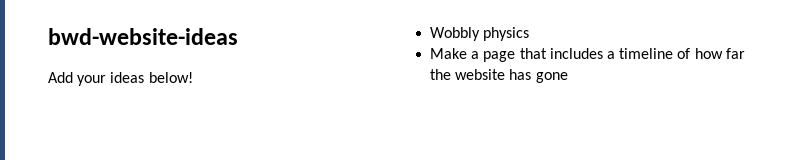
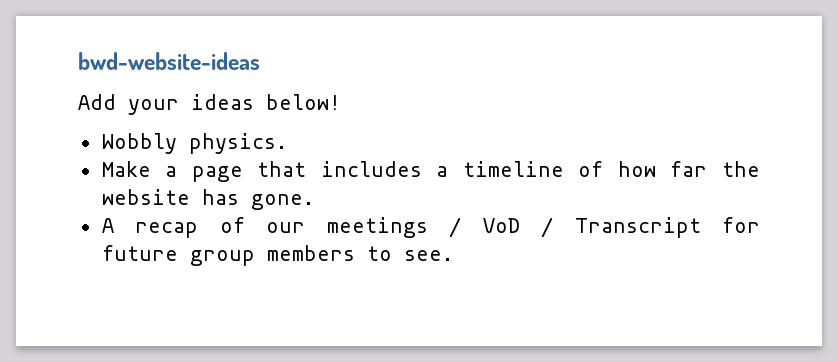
[483,27,530,41] physics -> [188,133,287,154] physics.
[535,72,568,83] gone -> [250,194,314,210] [101,217,761,238] [101,245,453,266] gone. // A recap of our meetings / VoD / Transcript for future group members to see.

